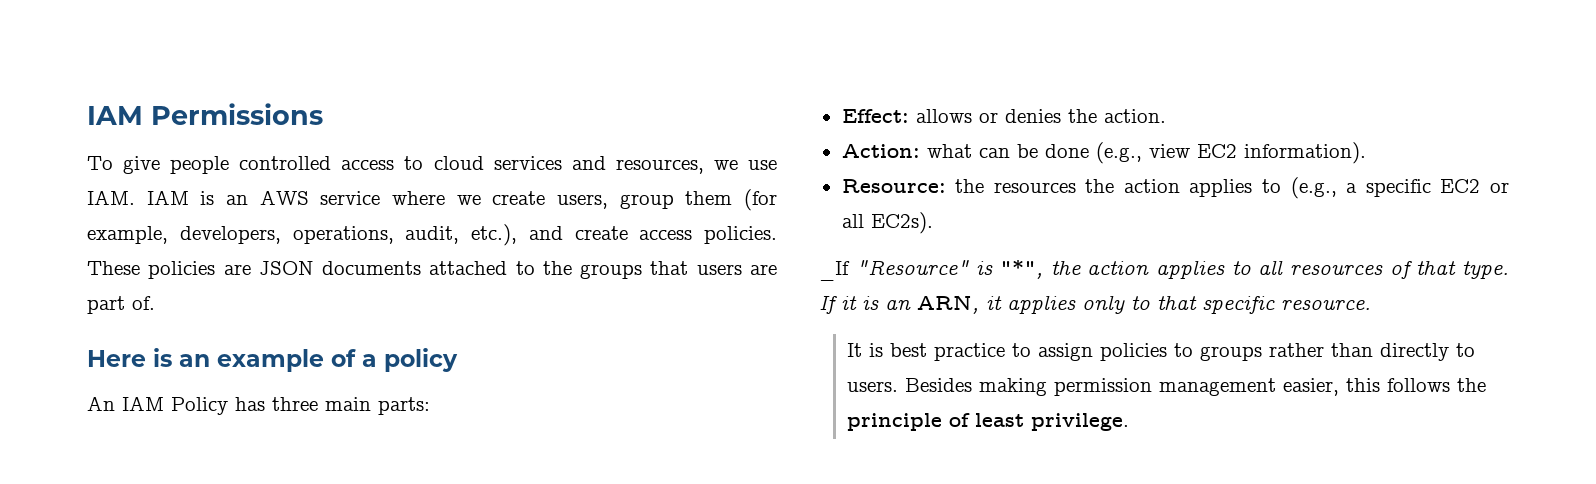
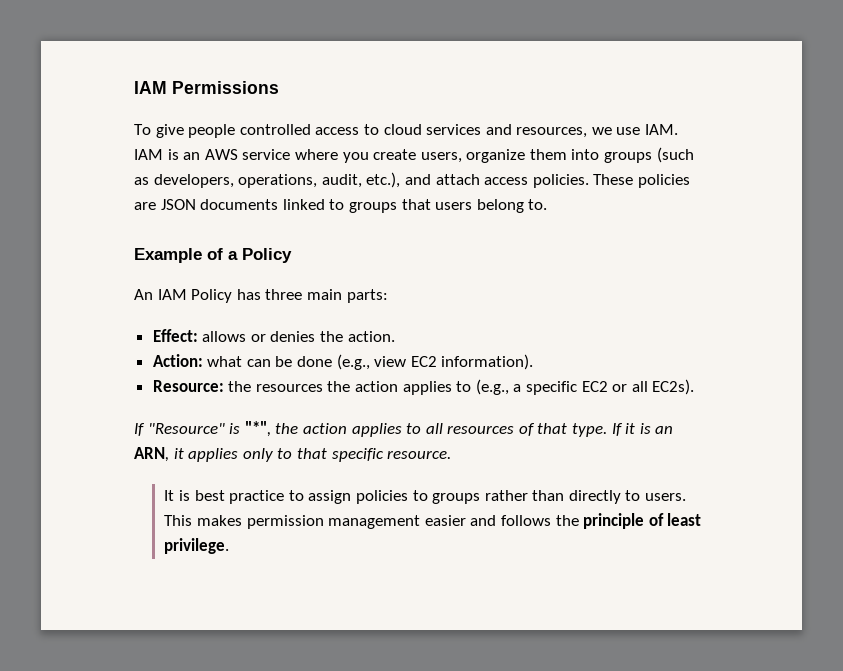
[456,195,481,205] we -> [342,152,369,163] you
[619,189,777,211] [87,226,168,244] group them (for example, -> [466,147,694,163] [134,177,149,185] organize them into groups (such as
[574,226,628,240] create -> [435,174,480,185] attach
[429,261,777,279] [87,296,155,314] [87,348,324,372] attached to the groups that users are part of. // Here is an example -> [282,199,548,213] [134,248,202,263] linked to groups that users belong to. // Example
[384,348,458,372] policy -> [242,248,292,263] Policy
[819,261,850,281] _If -> [134,423,145,436] If
[905,378,1381,396] Besides making permission management easier, this -> [164,515,497,529] This makes permission management easier and

